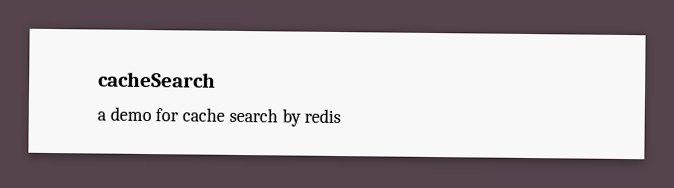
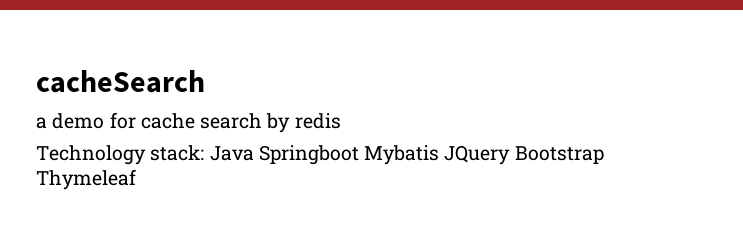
(342, 116) none -> [36,145,604,165] [36,169,136,190] // Technology stack: Java Springboot Mybatis JQuery Bootstrap Thymeleaf

